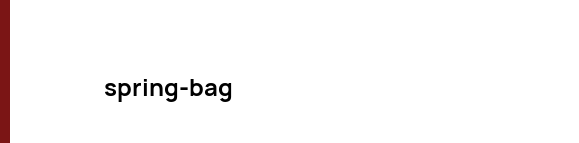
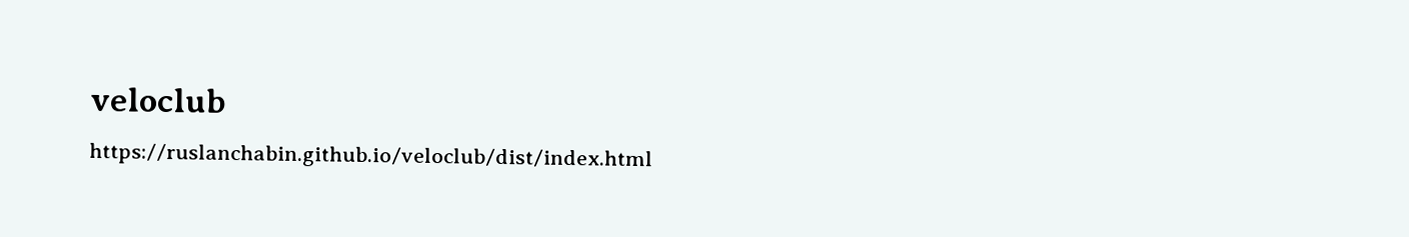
[104,79,233,102] spring-bag -> [90,86,227,113] [89,142,653,172] veloclub // https://ruslanchabin.github.io/veloclub/dist/index.html

